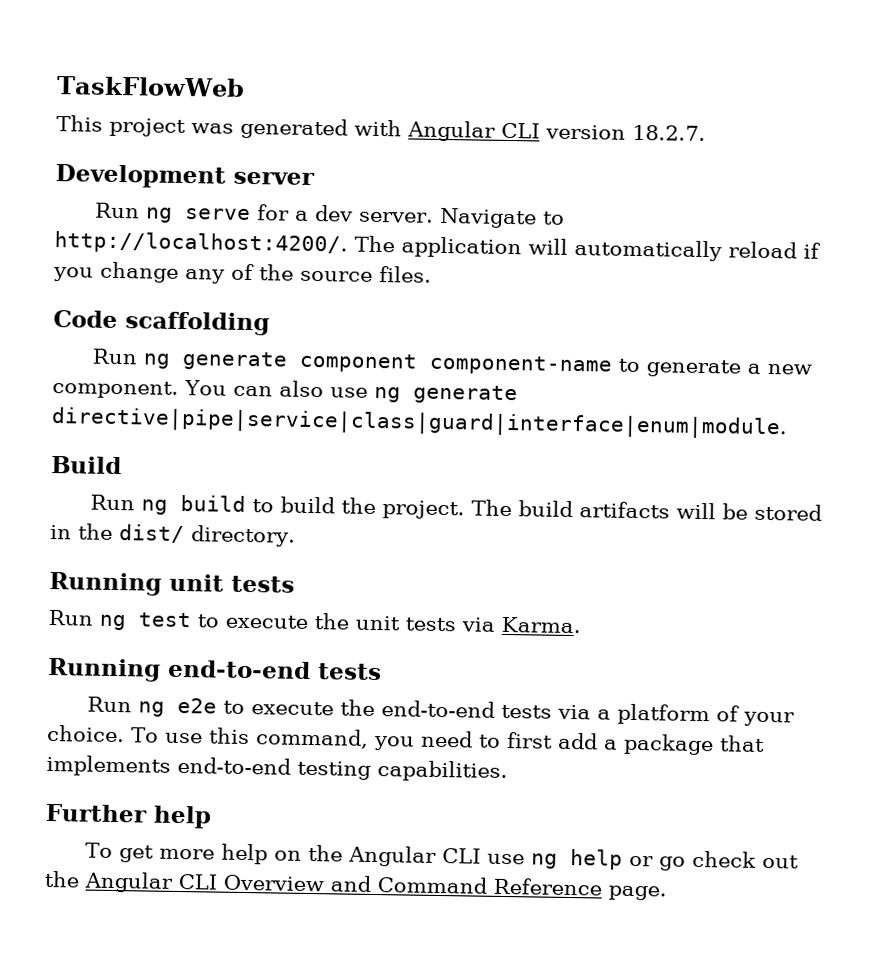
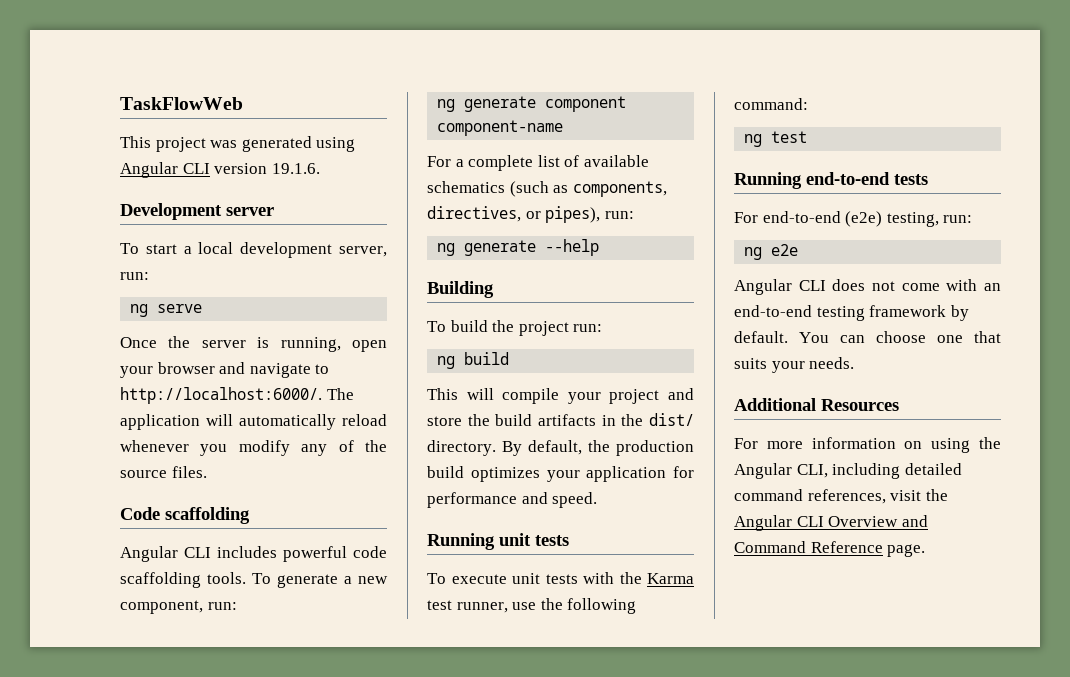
[354,119,402,137] with -> [316,137,356,152] using
[632,124,706,141] 18.2.7. -> [271,163,320,174] 19.1.6.
[95,202,566,229] [54,231,348,256] Run ng serve for a dev server. Navigate to http://localhost:4200/. -> [120,242,387,258] [120,272,149,280] [130,304,203,317] [120,336,387,352] [120,362,330,378] [120,387,322,404] To start a local development server, run: // ng serve // Once the server is running, open your browser and navigate to http://localhost:6000/.
[803,242,821,259] [53,261,179,283] if you change -> [120,440,290,456] whenever you modify
[92,348,813,378] [52,379,518,405] [51,406,788,440] [51,455,122,475] [90,494,823,521] [50,523,296,547] [49,571,295,596] [48,609,581,634] [47,657,382,682] [87,696,796,727] [47,724,765,756] [46,754,508,783] [45,803,212,829] [85,842,800,871] Run ng generate component component-name to generate a new component. You can also use ng generate directive|pipe|service|class|guard|interface|enum|module. // Build // Run ng build to build the project. The build artifacts will be stored in the dist/ directory. // Running unit tests // Run ng test to execute the unit tests via Karma. // Running end-to-end tests // Run ng e2e to execute the end-to-end tests via a platform of your choice. To use this command, you need to first add a package that implements end-to-end testing capabilities. // Further help // To get more help on the Angular CLI use ng help or go check out -> [120,546,387,562] [120,572,388,588] [120,600,237,614] [437,96,627,112] [437,120,564,136] [427,155,649,171] [427,181,667,197] [427,206,634,223] [437,239,600,256] [427,281,494,298] [427,320,603,336] [437,352,510,369] [427,388,694,404] [427,413,694,426] [427,440,694,456] [427,466,694,482] [427,492,598,508] [427,533,569,550] [427,572,694,584] [427,598,637,614] [734,98,808,110] [744,131,808,147] [734,172,928,189] [734,211,973,227] [744,244,799,260] [734,279,1001,295] [734,305,969,321] [734,331,1001,343] [734,357,855,373] [734,398,899,411] [734,437,1001,453] [734,463,962,479] [734,489,922,504] Angular CLI includes powerful code scaffolding tools. To generate a new component, run: // ng generate component component-name // For a complete list of available schematics (such as components, directives, or pipes), run: // ng generate --help // Building // To build the project run: // ng build // This will compile your project and store the build artifacts in the dist/ directory. By default, the production build optimizes your application for performance and speed. // Running unit tests // To execute unit tests with the Karma test runner, use the following command: // ng test // Running end-to-end tests // For end-to-end (e2e) testing, run: // ng e2e // Angular CLI does not come with an end-to-end testing framework by default. You can choose one that suits your needs. // Additional Resources // For more information on using the Angular CLI, including detailed command references, visit

